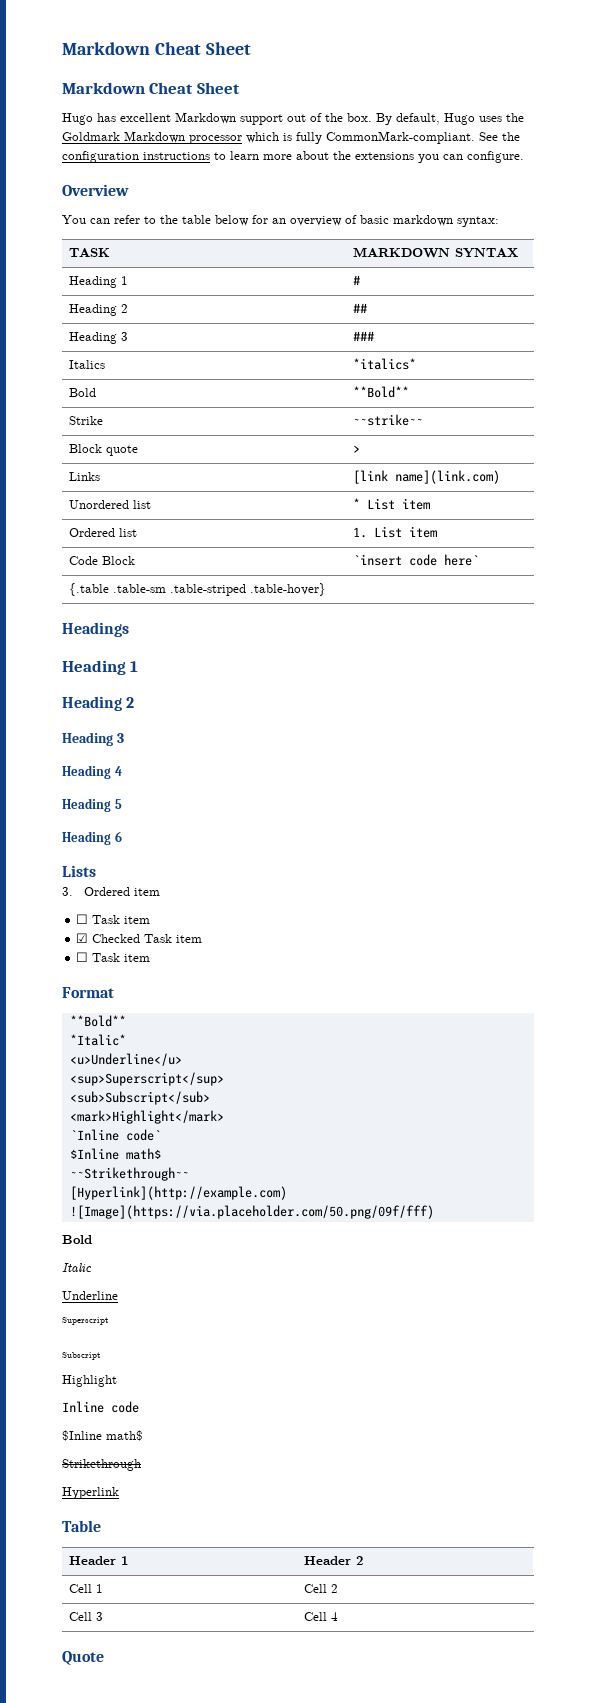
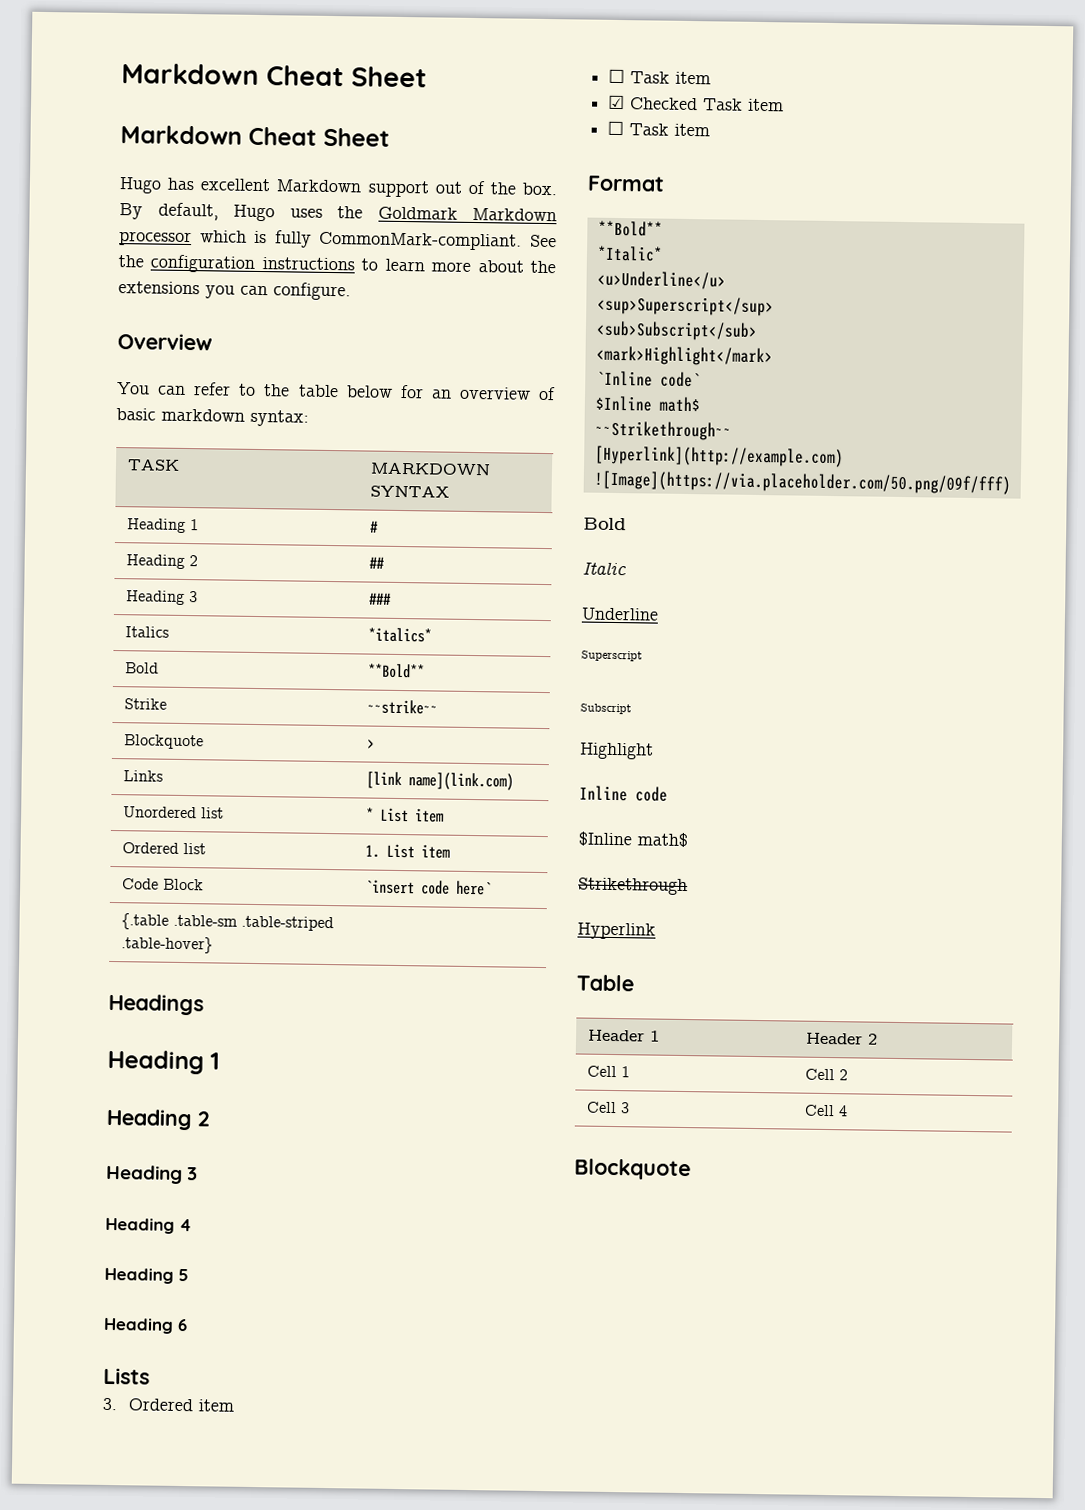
[69,444,139,456] Block quote -> [123,734,204,750] Blockquote
[62,1651,104,1665] Quote -> [574,1158,691,1181] Blockquote

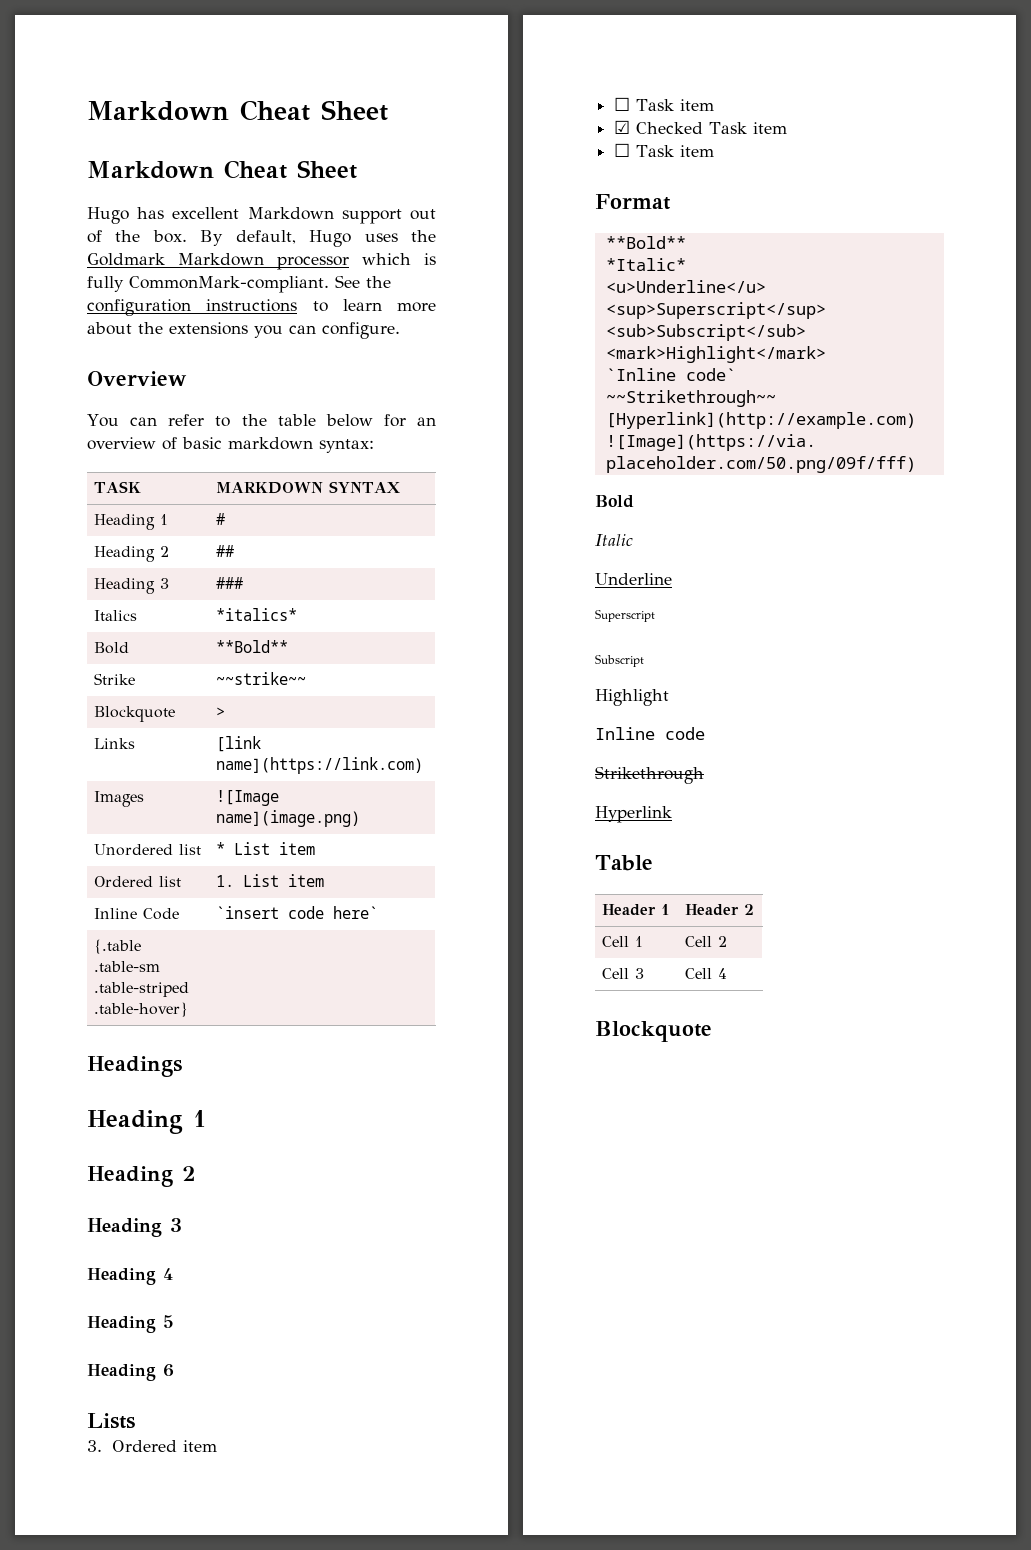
[407,772,514,791] name](link.com) -> [216,757,424,774] [94,791,145,807] [216,790,280,806] [216,810,361,827] name](https://link.com) // Images | ![Image name](image.png)
(450, 851) none -> [94,908,138,919] Inline
[162,878,204,891] Block -> (180, 914) none
[594,395,701,413] // $Inline math$ -> (736, 374) none
[578,831,688,848] // $Inline math$ -> (705, 733) none

